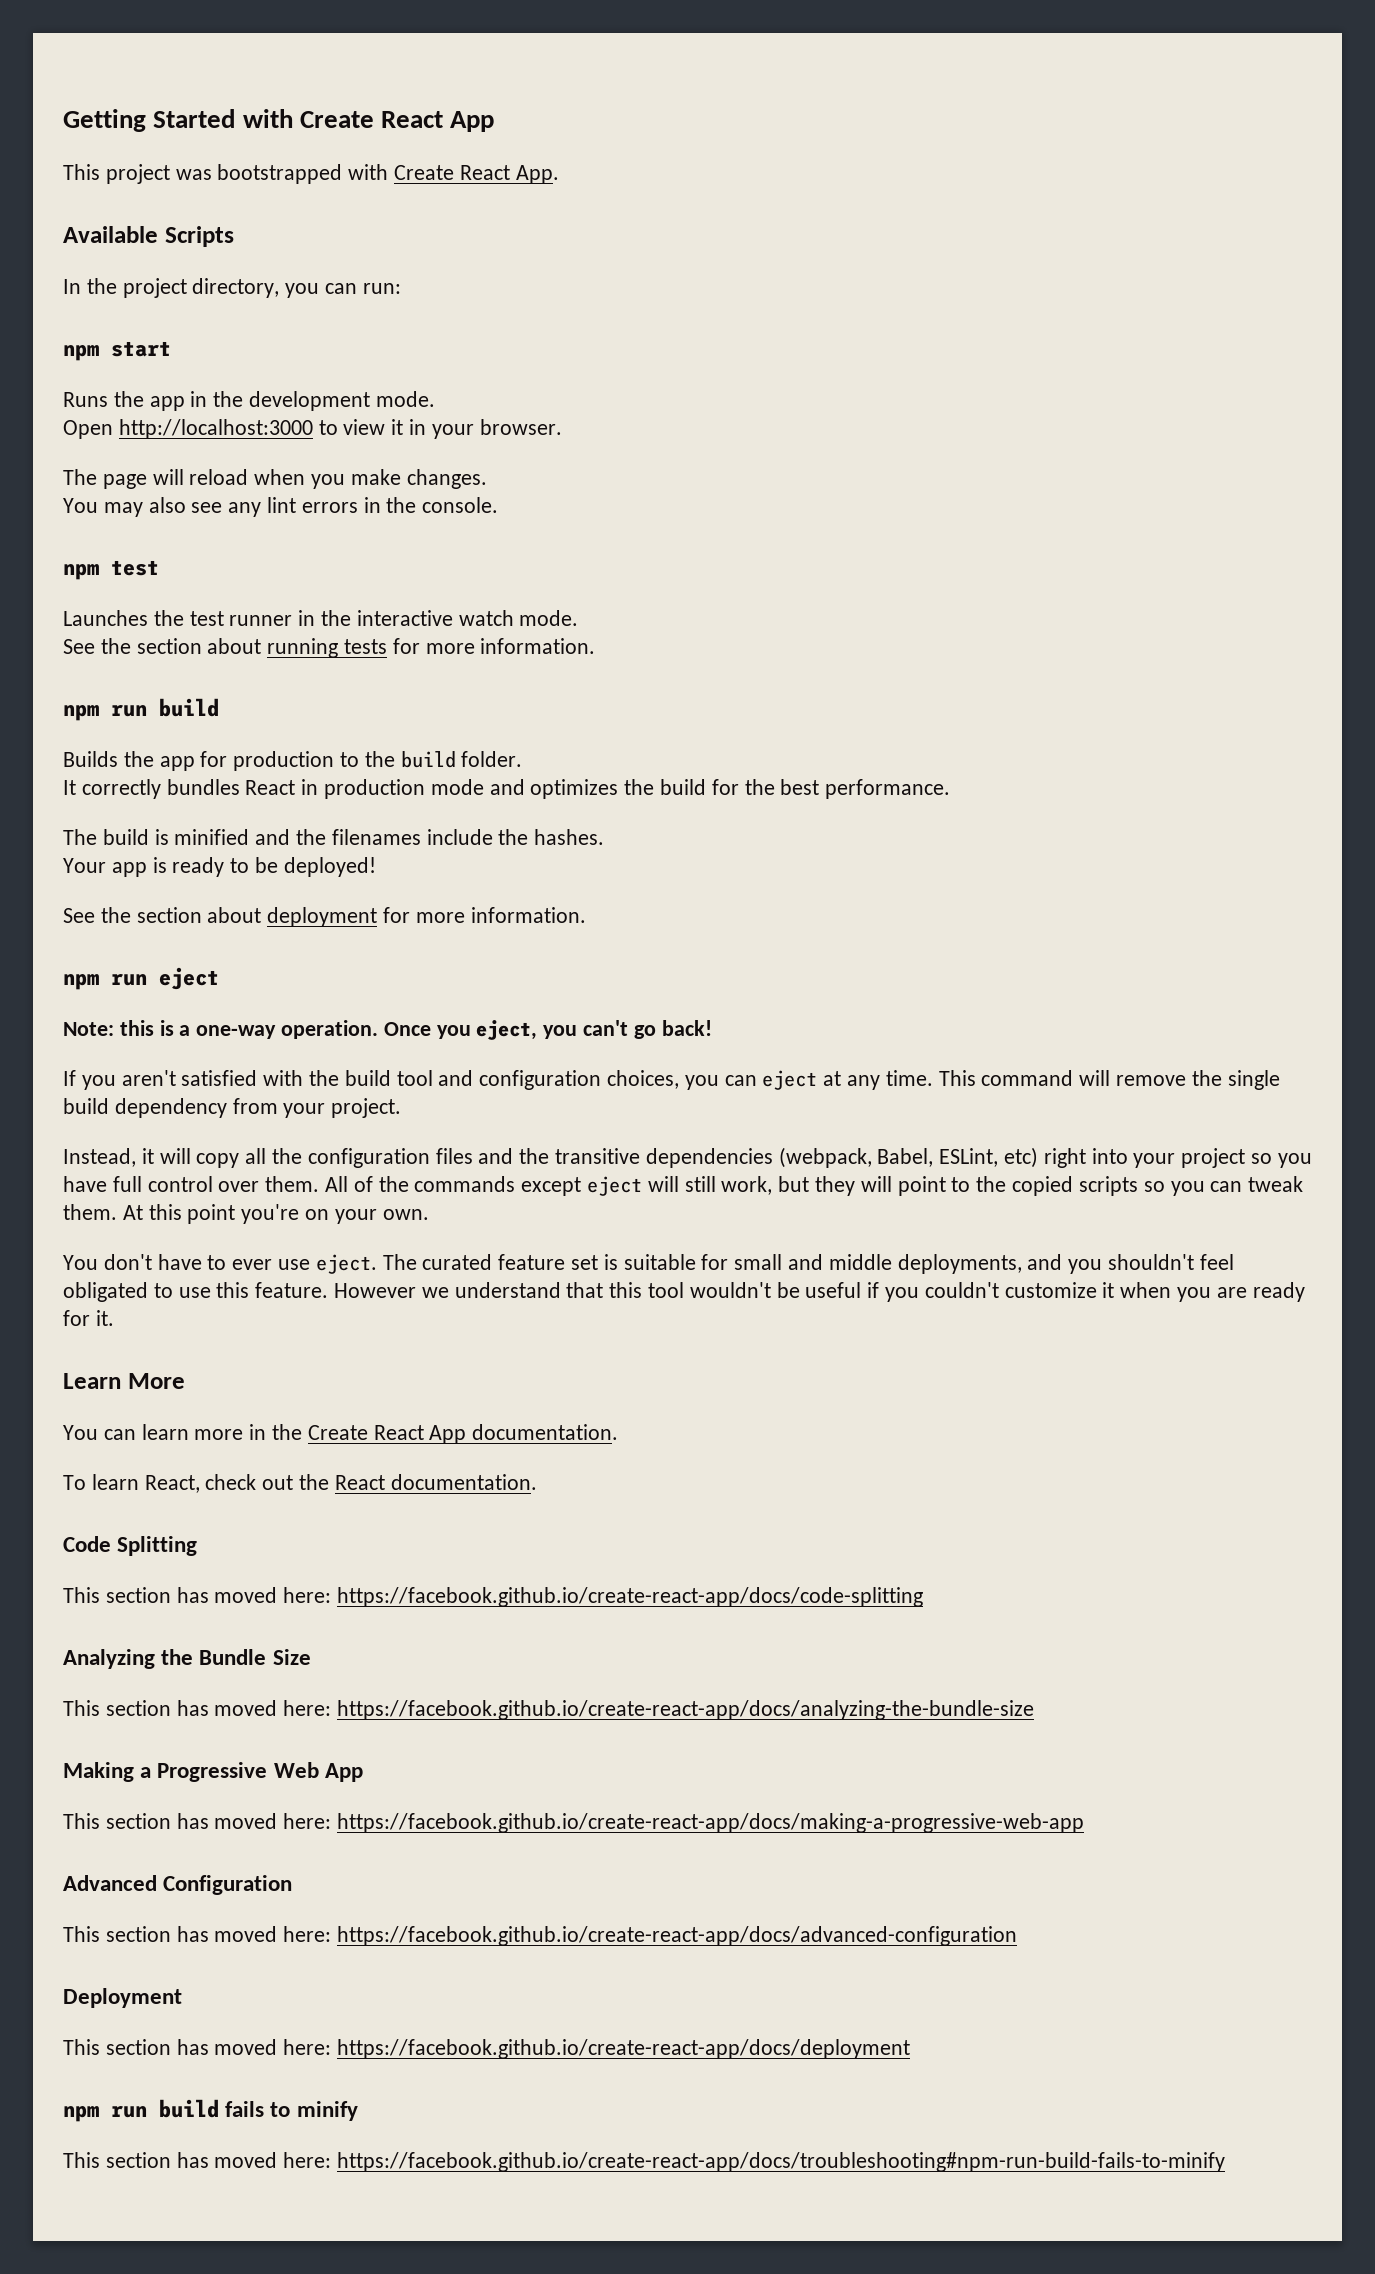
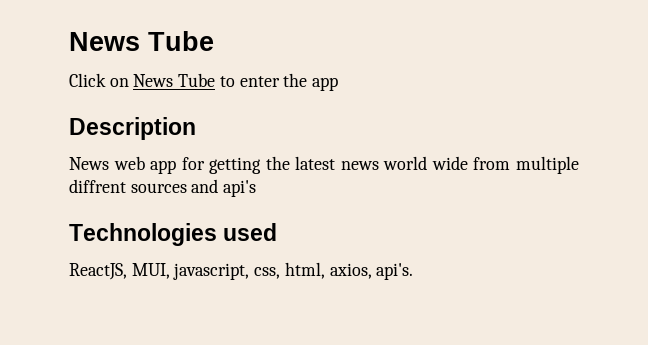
[63,109,495,132] [63,164,559,184] [63,226,234,247] [63,278,401,298] [63,341,171,361] [63,391,435,411] [63,419,562,439] [63,469,487,489] [63,497,499,517] [63,560,159,580] [63,610,579,626] [63,638,596,658] [63,698,219,721] [63,751,523,771] [63,779,951,799] [63,829,605,845] [63,857,376,877] [63,907,586,927] [63,967,219,990] [63,1020,712,1040] [63,1070,1280,1090] [63,1098,402,1118] [63,1147,1312,1168] [63,1176,1304,1196] [63,1204,429,1224] [63,1254,1234,1274] [63,1282,1305,1302] [63,1310,114,1326] [63,1373,185,1389] [63,1424,619,1444] [63,1474,537,1493] [63,1536,198,1556] [63,1587,924,1607] [63,1649,311,1669] [63,1700,1035,1720] [63,1762,363,1782] [63,1813,1085,1833] [63,1875,293,1895] [63,1926,1018,1946] [63,1988,182,2008] [63,2039,911,2059] [63,2099,358,2122] [63,2152,1226,2172] Getting Started with Create React App // This project was bootstrapped with Create React App. // Available Scripts // In the project directory, you can run: // npm start // Runs the app in the development mode. // Open http://localhost:3000 to view it in your browser. // The page will reload when you make changes. // You may also see any lint errors in the console. // npm test // Launches the test runner in the interactive watch mode. // See the section about running tests for more information. // npm run build // Builds the app for production to the build folder. // It correctly bundles React in production mode and optimizes the build for the best performance. // The build is minified and the filenames include the hashes. // Your app is ready to be deployed! // See the section about deployment for more information. // npm run eject // Note: this is a one-way operation. Once you eject, you can't go back! // If you aren't satisfied with the build tool and configuration choices, you can eject at any time. This command will remove the single build dependency from your project. // Instead, it will copy all the configuration files and the transitive dependencies (webpack, Babel, ESLint, etc) right into your project so you have full control over them. All of the commands except eject will still work, but they will point to the copied scripts so you can tweak them. At this point you're on your own. // You don't have to ever use eject. The curated feature set is suitable for small and middle deployments, and you shouldn't feel obligated to use this feature. However we understand that this tool wouldn't be useful if you couldn't customize it when you are ready for it. // Learn More // You can learn more in the Create React App documentation. // To learn React, check out the React documentation. // Code Splitting // This section has moved here: https://facebook.github.io/create-react-app/docs/code-splitting // Analyzing the Bundle Size // This section has moved here: https://facebook.github.io/create-react-app/docs/analyzing-the-bundle-size // Making a Progressive Web App // This section has moved here: https://facebook.github.io/create-react-app/docs/making-a-progressive-web-app // Advanced Configuration // This section has moved here: https://facebook.github.io/create-react-app/docs/advanced-configuration // Deployment // This section has moved here: https://facebook.github.io/create-react-app/docs/deployment // npm run build fails to minify // This section has moved here: https://facebook.github.io/create-react-app/docs/troubleshooting#npm-run-build-fails-to-minify -> [69,31,214,51] [69,73,339,91] [69,117,196,140] [69,156,579,174] [69,179,257,197] [69,223,278,246] [69,262,414,280] News Tube // Click on News Tube to enter the app // Description // News web app for getting the latest news world wide from multiple diffrent sources and api's // Technologies used // ReactJS, MUI, javascript, css, html, axios, api's.

